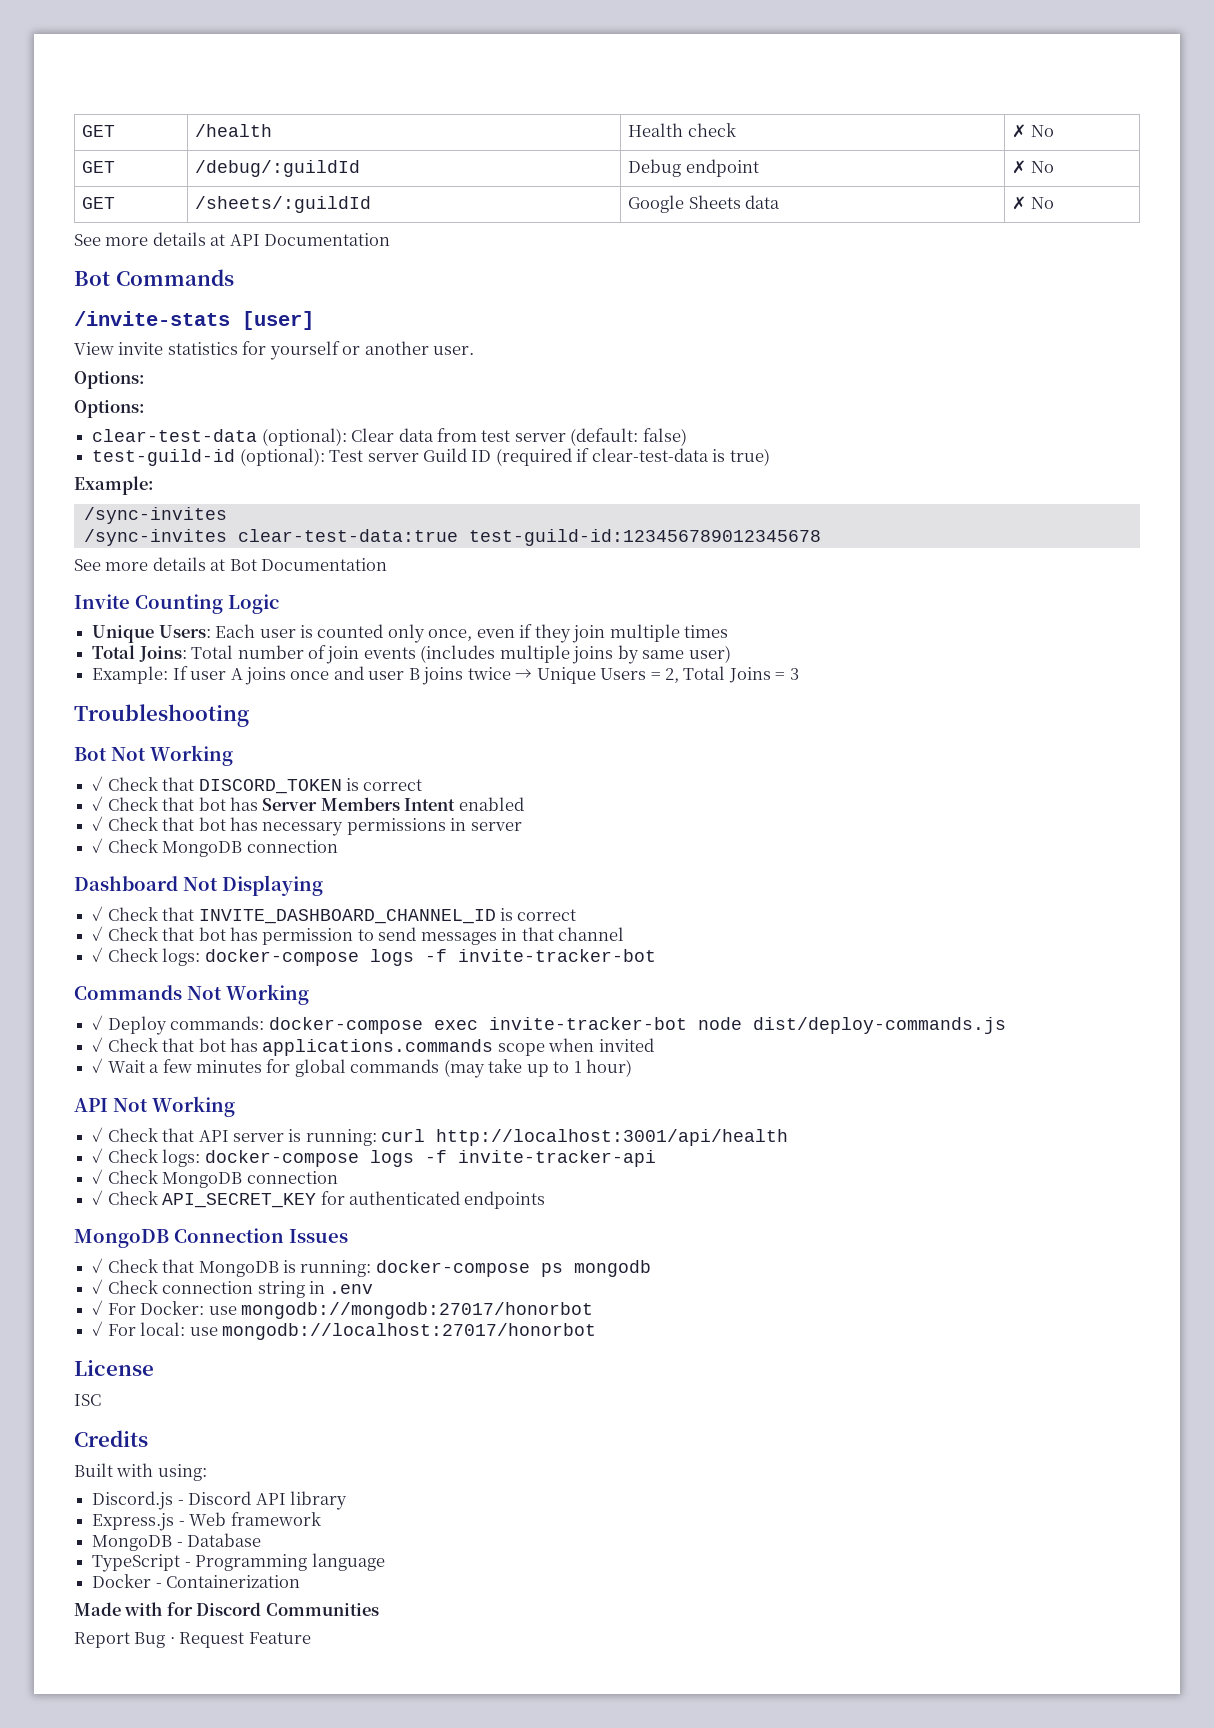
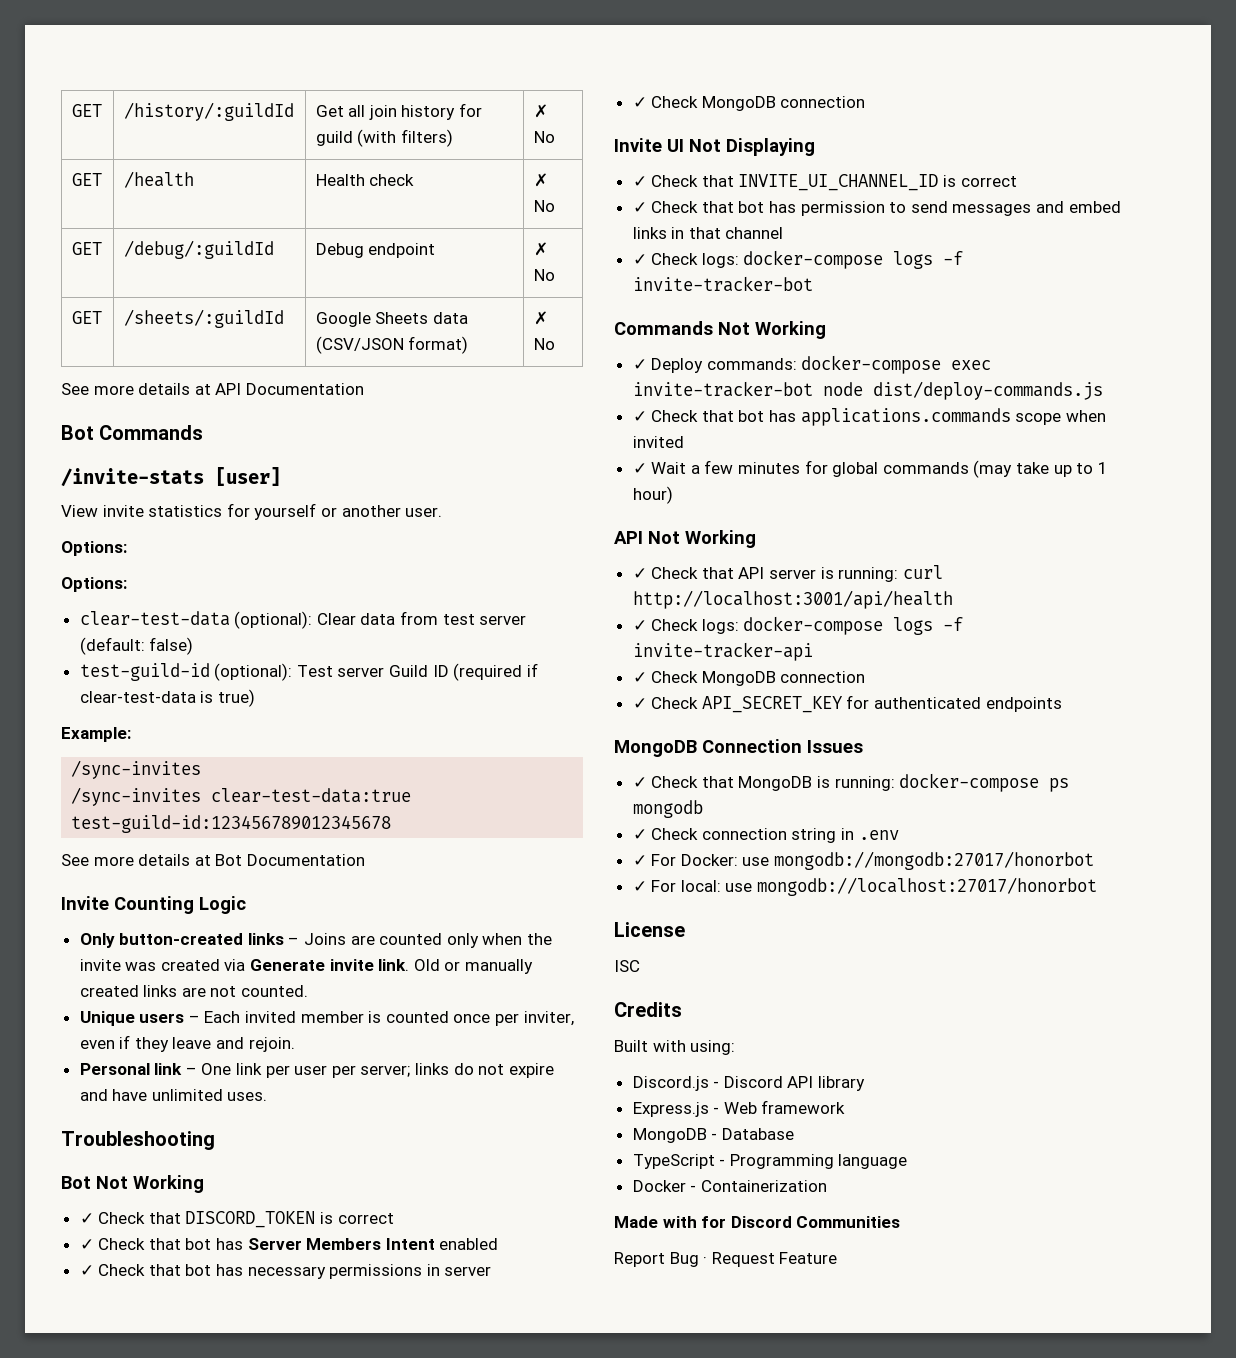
[82,125,116,137] GET -> [71,104,102,117] [123,102,294,121] [315,103,482,120] [315,129,453,147] [533,104,548,118] [533,131,555,143] [71,173,102,186] GET | /history/:guildId | Get all join history for guild (with filters) | ✗ No // GET
(781, 202) none -> [315,336,469,354] (CSV/JSON format)
[92,624,729,643] [92,645,731,664] [92,666,799,685] Unique Users: Each user is counted only once, even if they join multiple times // Total Joins: Total number of join events (includes multiple joins by same user) // Example: If user A joins once and user B joins twice → Unique Users = 2, Total Joins = 3 -> [79,933,553,948] [79,959,534,974] [79,985,309,997] [79,1011,574,1026] [79,1035,295,1052] [79,1063,554,1078] [79,1089,268,1101] Only button-created links – Joins are counted only when the invite was created via Generate invite link. Old or manually created links are not counted. // Unique users – Each invited member is counted once per inviter, even if they leave and rejoin. // Personal link – One link per user per server; links do not expire and have unlimited uses.
[74,876,178,891] Dashboard -> [614,138,684,152] Invite UI
[198,909,496,924] INVITE_DASHBOARD_CHANNEL_ID -> [738,174,939,191] INVITE_UI_CHANNEL_ID
(497, 938) none -> [1036,201,1121,213] [632,227,667,239] and embed links

